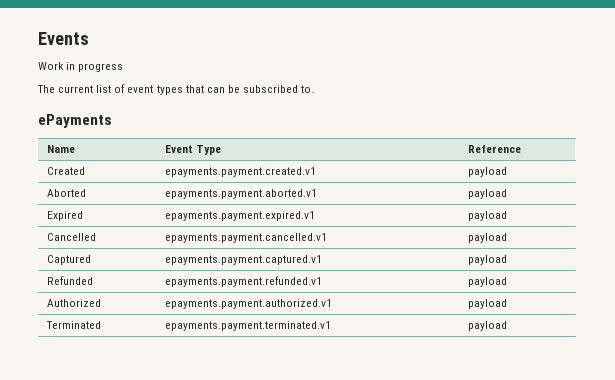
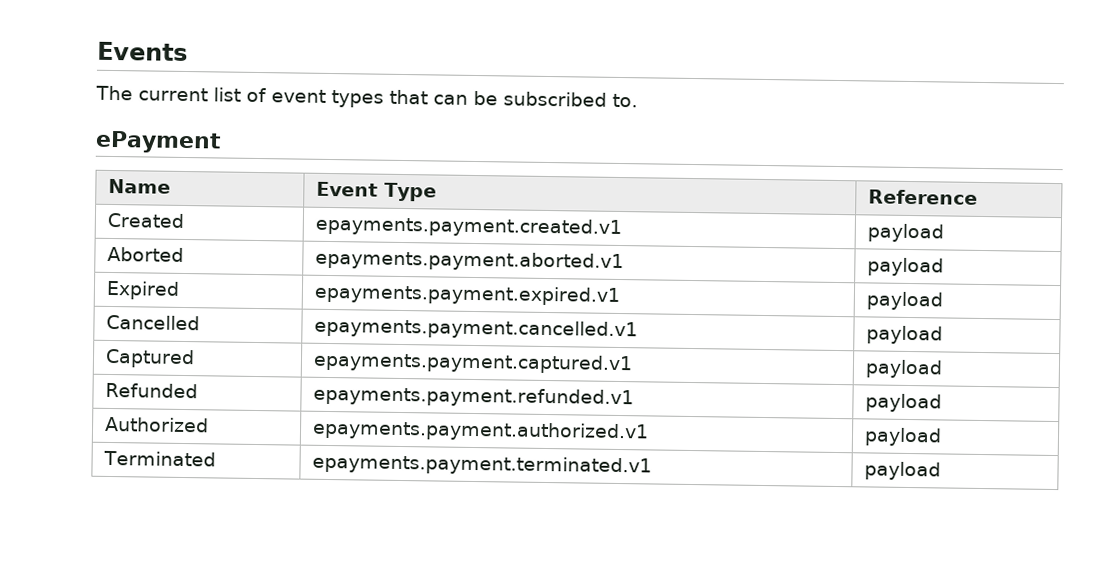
[38,62,124,72] // Work in progress -> (188, 51) none
[38,114,112,128] ePayments -> [95,130,222,154] ePayment

